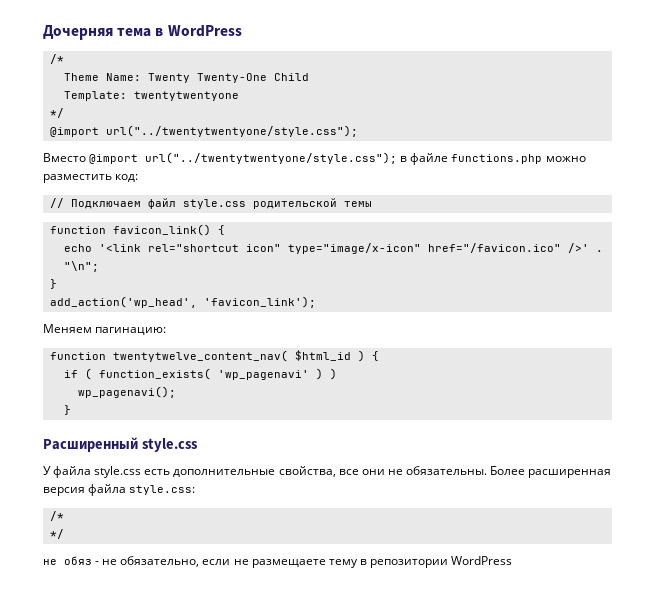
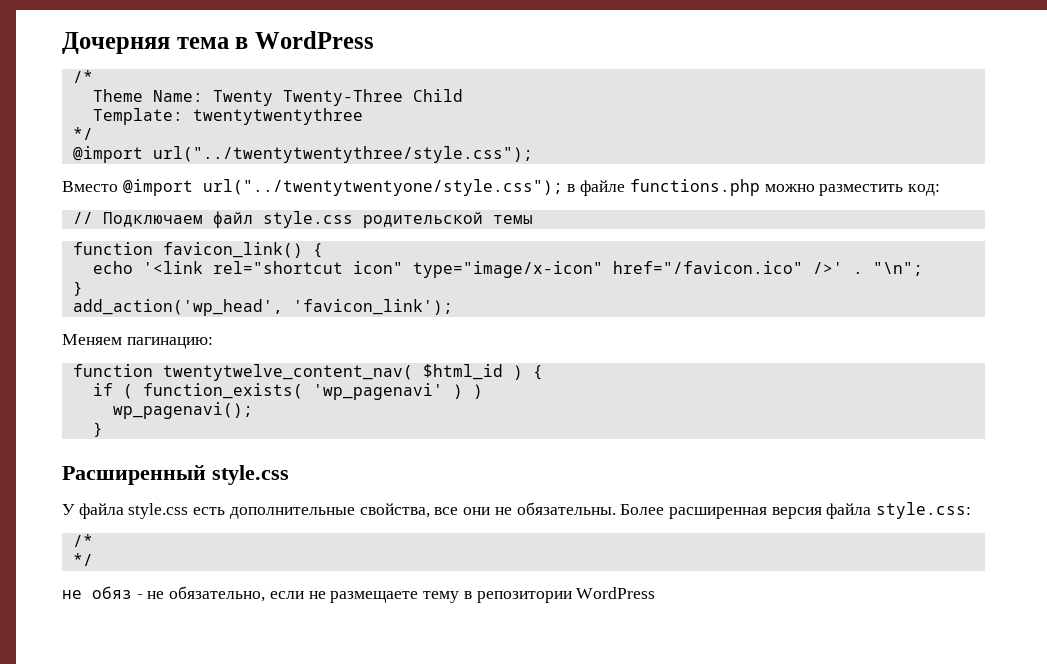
[196,73,267,83] Twenty-One -> [282,89,403,106] Twenty-Three
[133,91,239,101] twentytwentyone -> [192,108,363,125] twentytwentythree
[105,125,358,137] url("../twentytwentyone/style.css"); -> [152,146,533,163] url("../twentytwentythree/style.css");

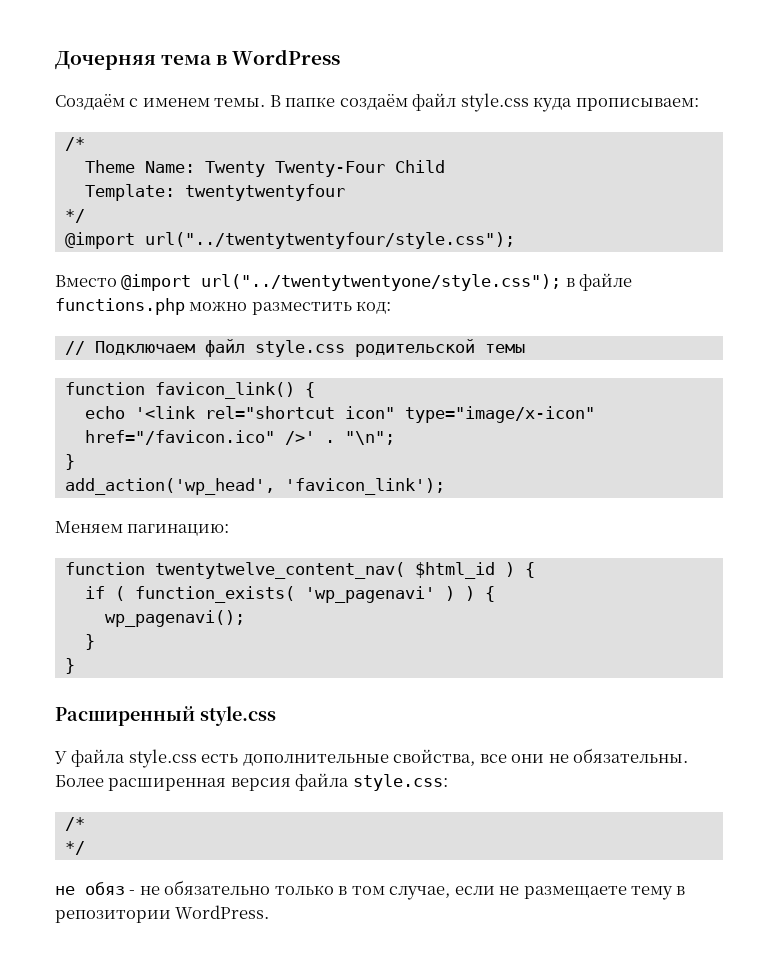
(374, 40) none -> [55,93,699,112] // Создаём с именем темы. В папке создаём файл style.css куда прописываем:
[282,89,403,106] Twenty-Three -> [274,161,385,177] Twenty-Four
[192,108,363,125] twentytwentythree -> [184,184,345,201] twentytwentyfour
[152,146,533,163] url("../twentytwentythree/style.css"); -> [144,232,515,249] url("../twentytwentyfour/style.css");
(483, 391) none -> [484,586,495,602] {
(103, 429) none -> [64,658,75,674] // }
[169,586,266,602] обязательно, -> [164,880,451,900] обязательно только в том случае,
[576,587,656,599] WordPress -> [175,905,270,919] WordPress.

